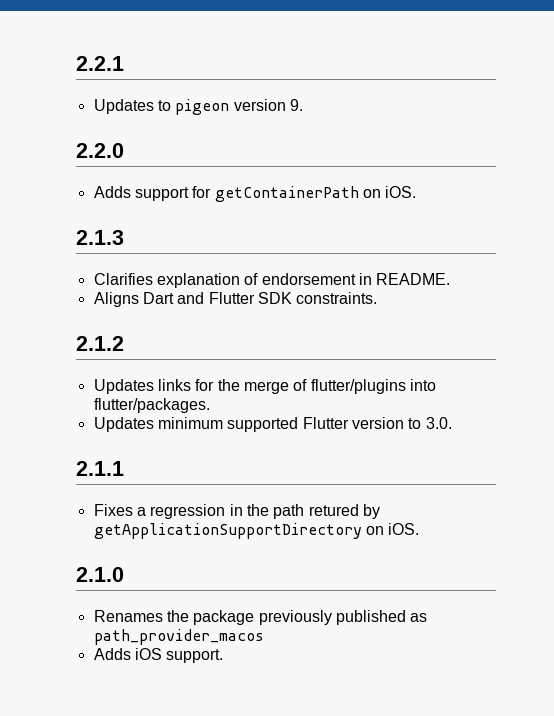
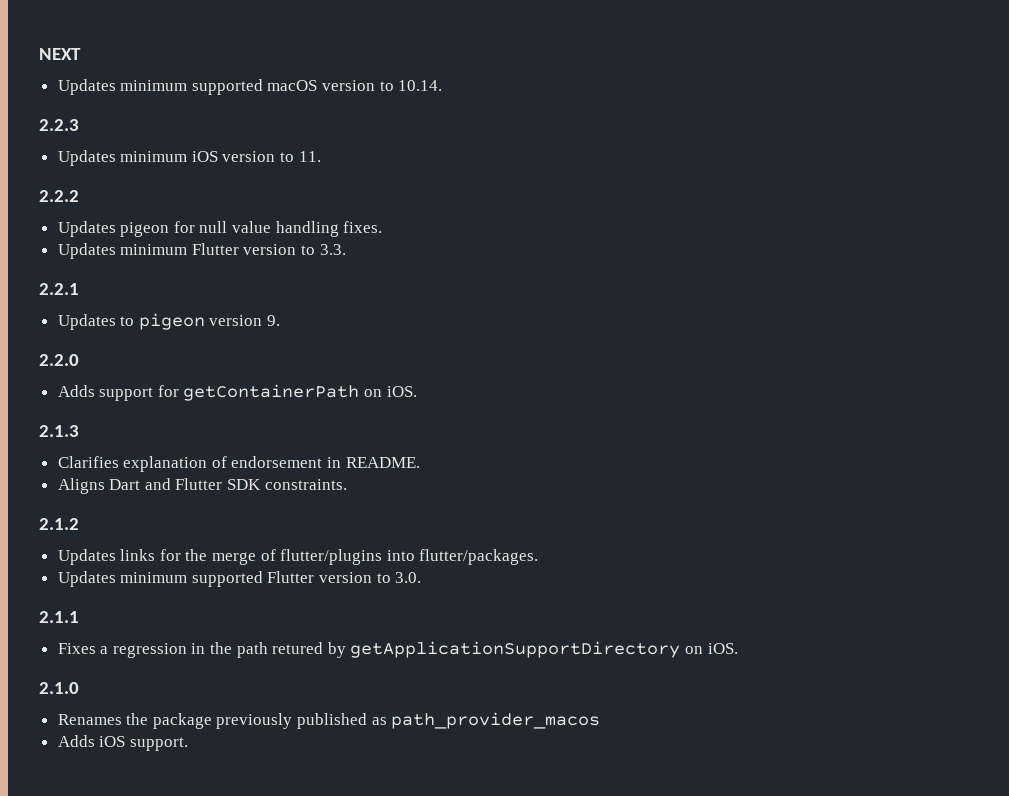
(76, 63) none -> [39,48,81,60] [57,79,443,95] [39,119,79,131] [57,150,321,166] [39,190,79,202] [57,221,383,237] [57,243,346,259] NEXT // Updates minimum supported macOS version to 10.14. // 2.2.3 // Updates minimum iOS version to 11. // 2.2.2 // Updates pigeon for null value handling fixes. // Updates minimum Flutter version to 3.3. //

